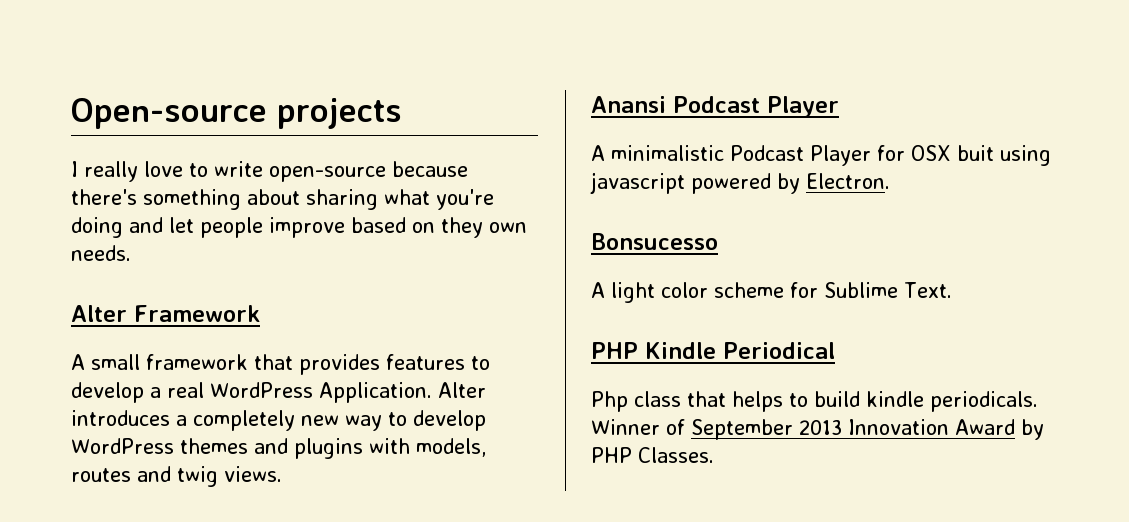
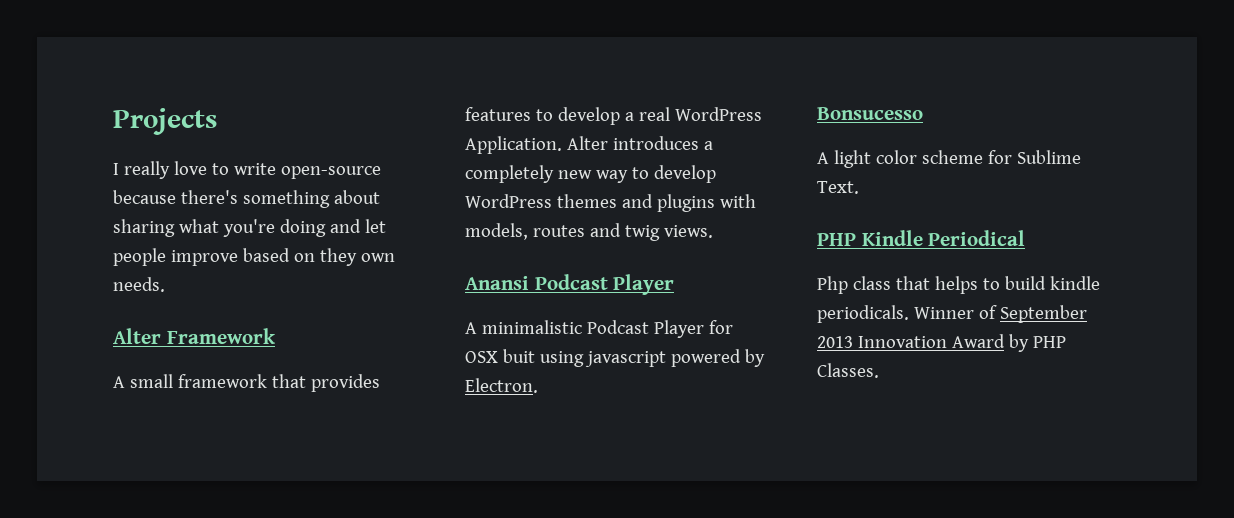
[71,98,402,129] Open-source projects -> [113,108,217,135] Projects

